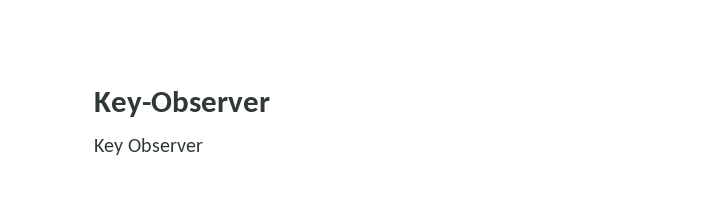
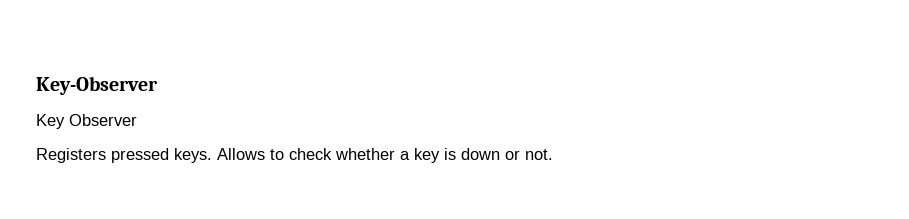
(204, 145) none -> [36,148,553,163] // Registers pressed keys. Allows to check whether a key is down or not.

